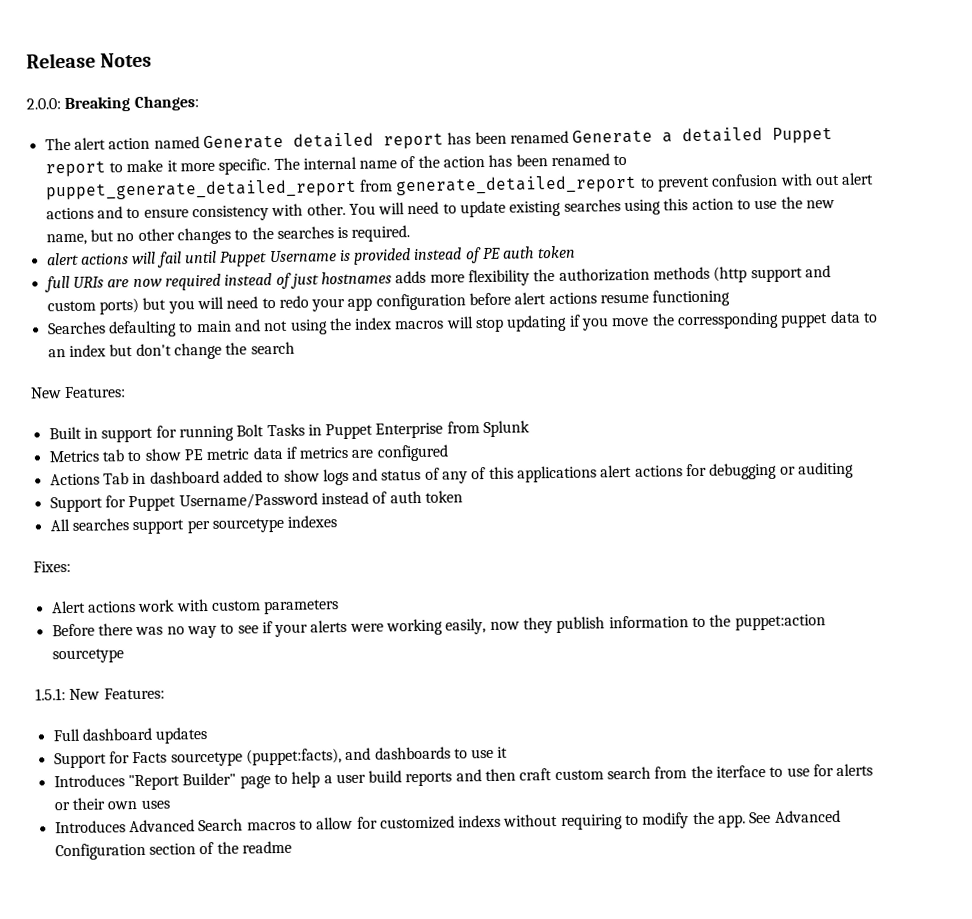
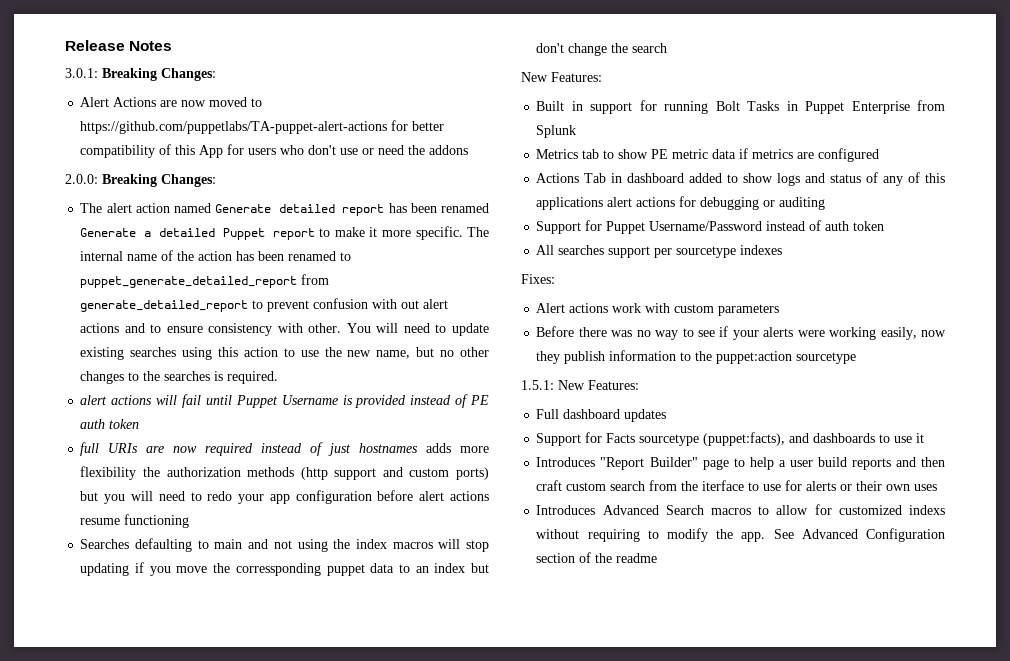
(153, 60) none -> [65,68,216,81] [80,97,263,107] [80,120,445,134] [80,144,469,158] // 3.0.1: Breaking Changes: // Alert Actions are now moved to https://github.com/puppetlabs/TA-puppet-alert-actions for better compatibility of this App for users who don't use or need the addons

